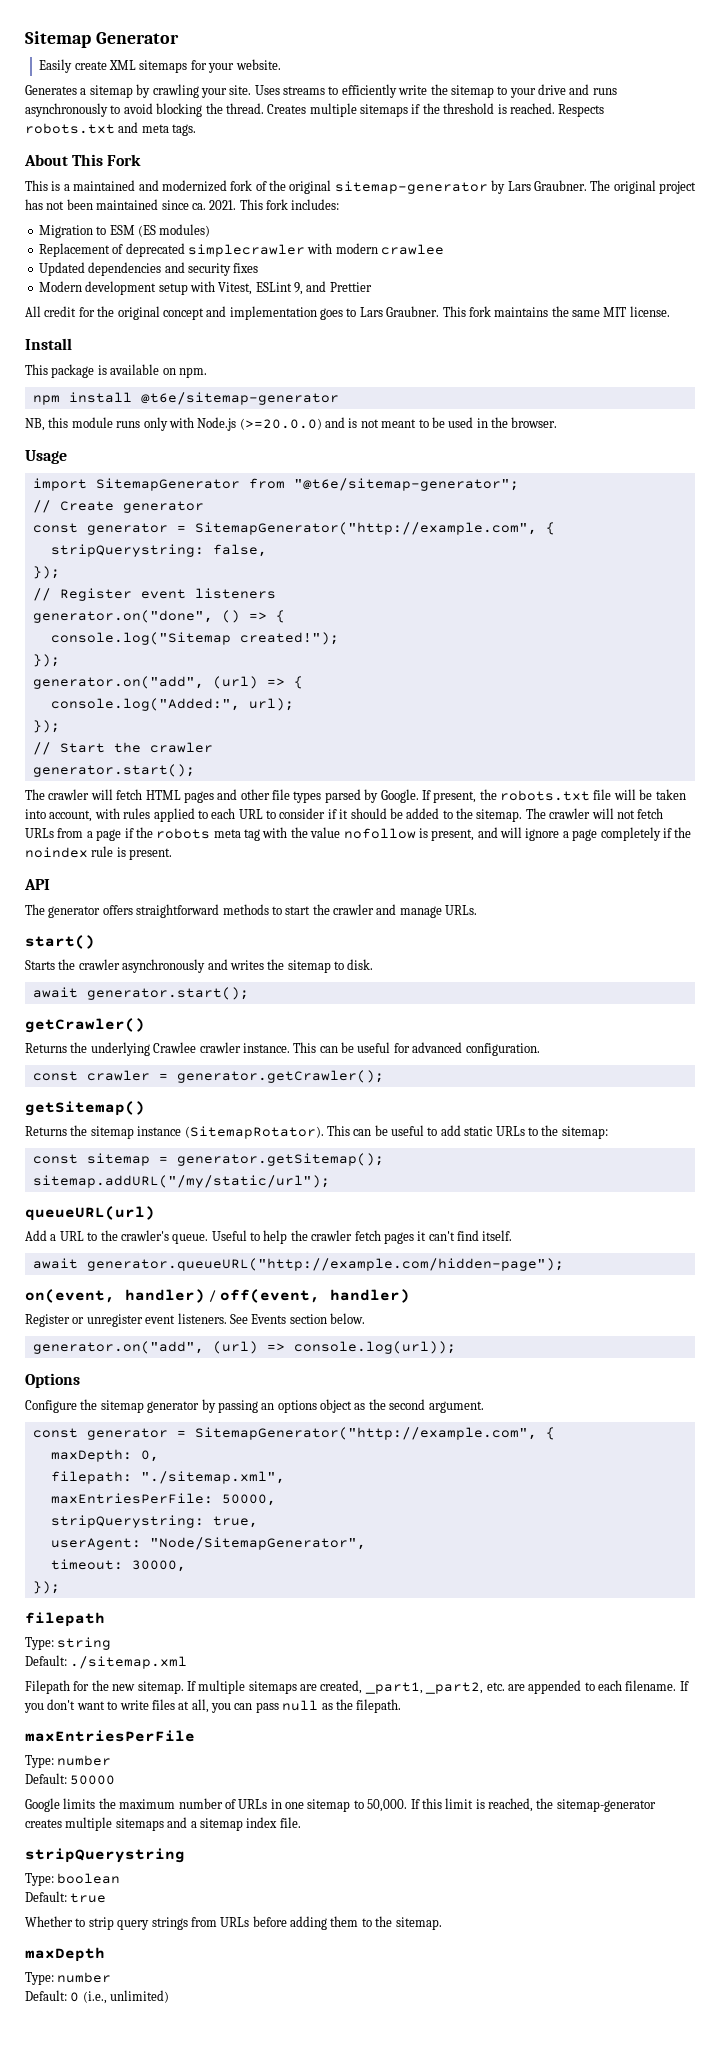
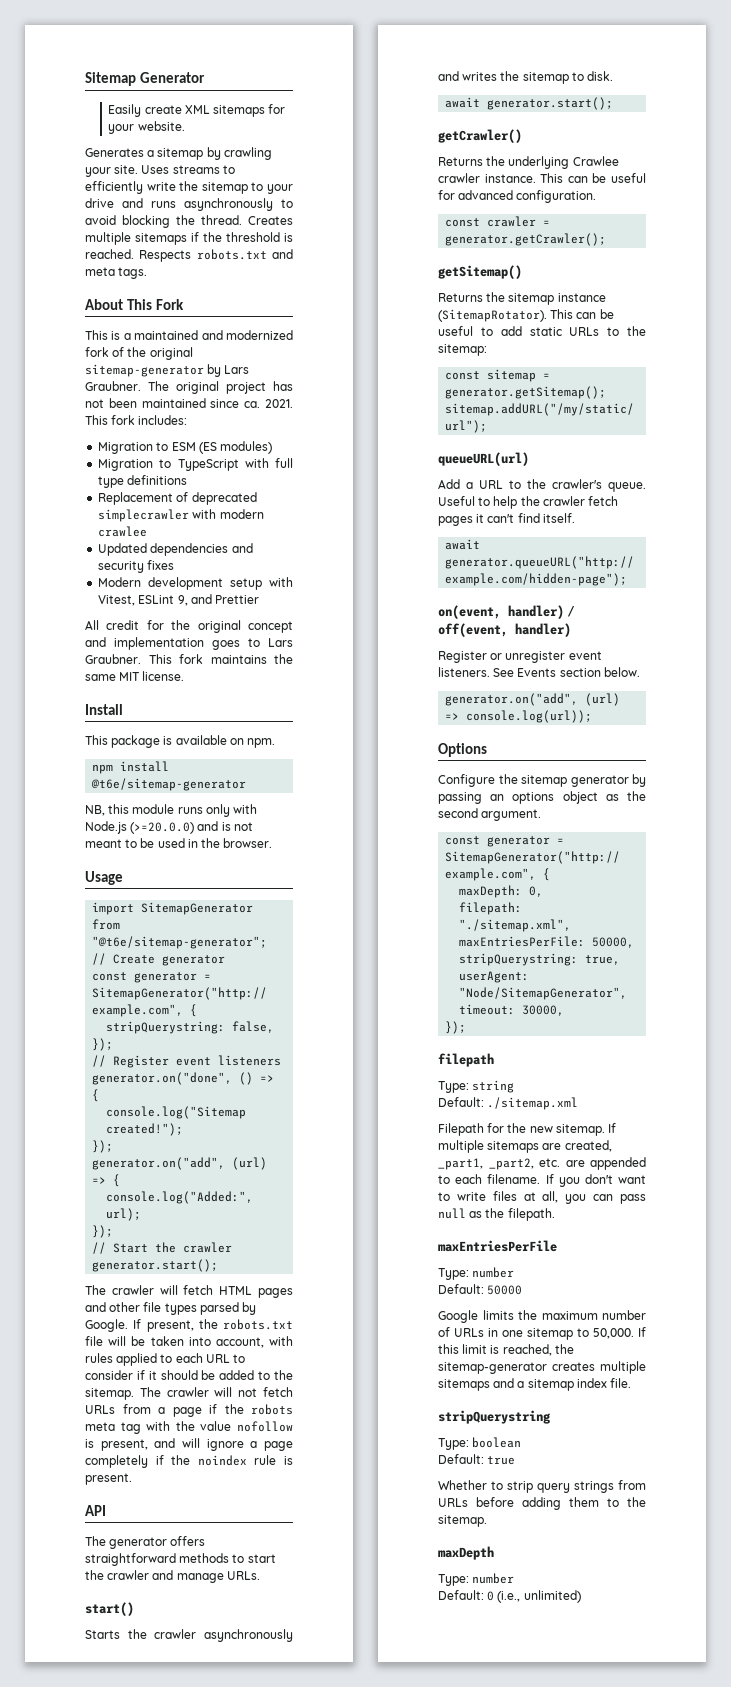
(211, 230) none -> [98,458,293,471] [98,475,188,488] // Migration to TypeScript with full type definitions

